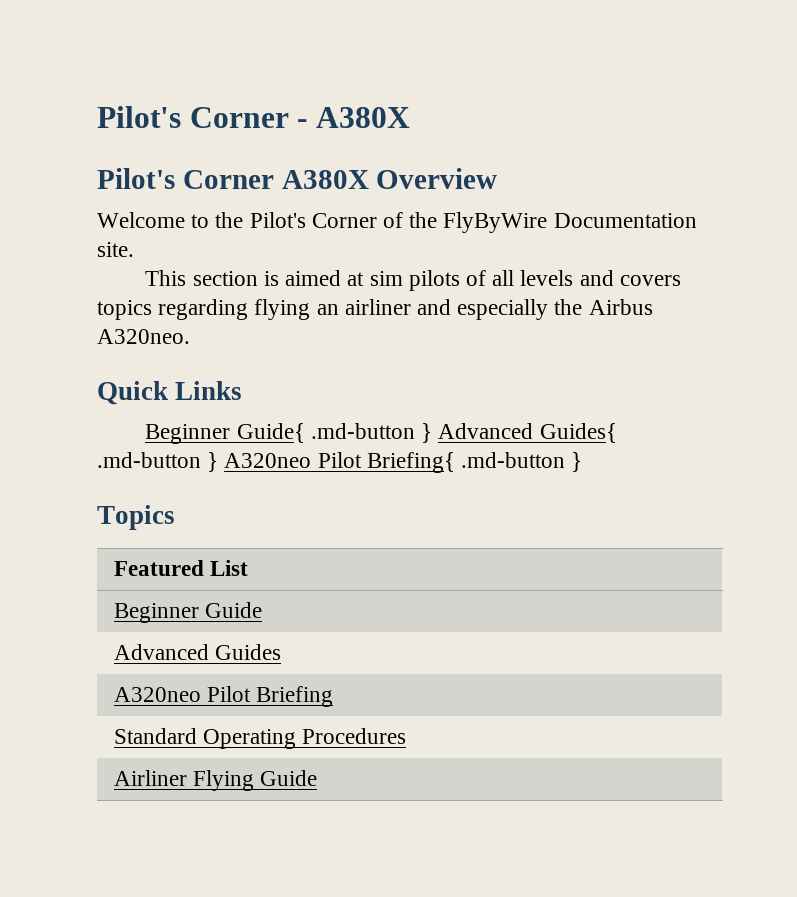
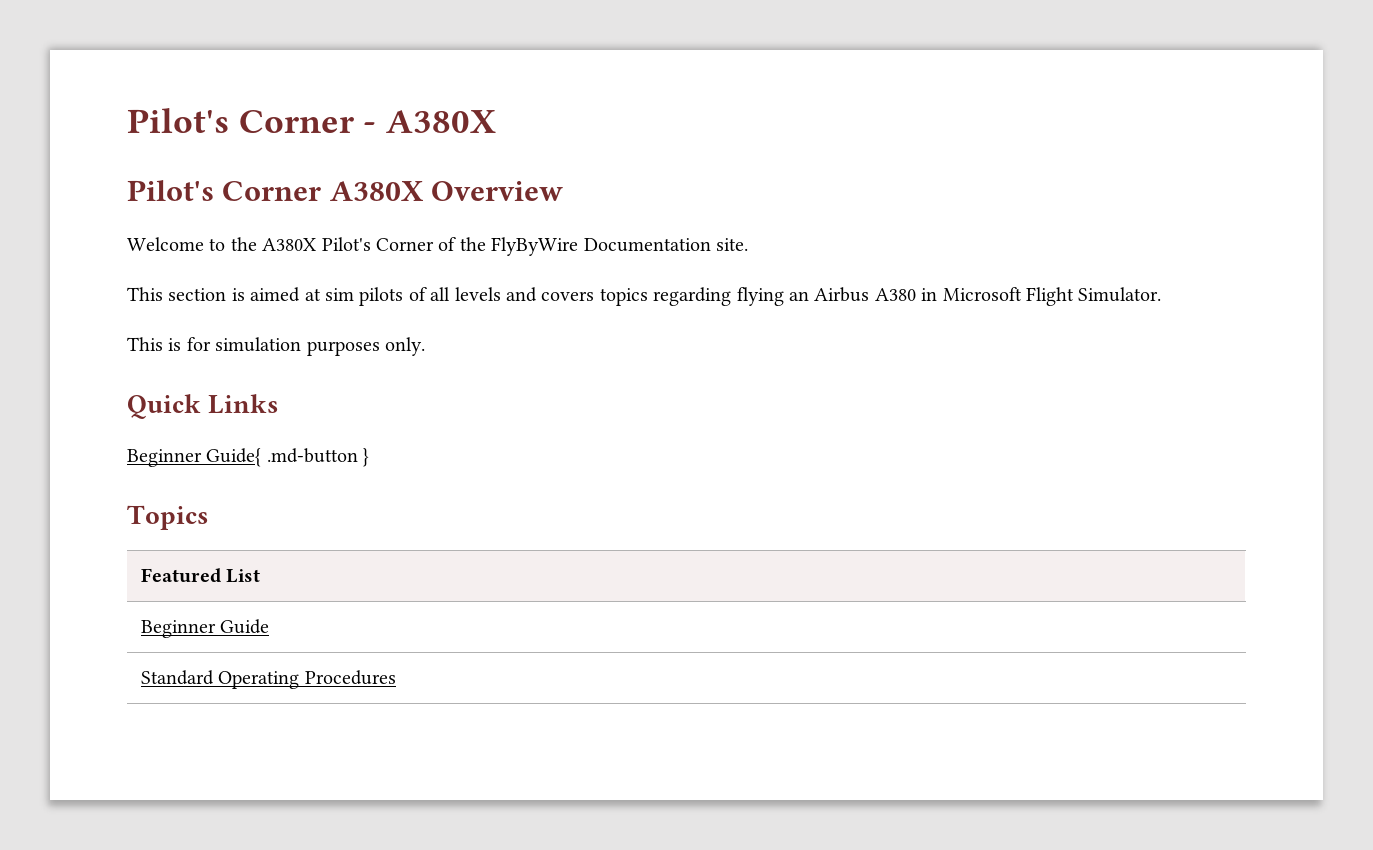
(244, 220) none -> [262,238,317,251] A380X
[344,299,653,320] [97,329,190,344] airliner and especially the Airbus A320neo. -> [814,287,1162,306] [127,337,425,356] Airbus A380 in Microsoft Flight Simulator. // This is for simulation purposes only.
[438,423,617,443] [97,452,583,473] Advanced Guides{ .md-button } A320neo Pilot Briefing{ .md-button } -> (370, 457) none
[113,644,282,660] [113,686,334,707] // Advanced Guides // A320neo Pilot Briefing -> (270, 626) none
[113,770,318,791] // Airliner Flying Guide -> (396, 677) none

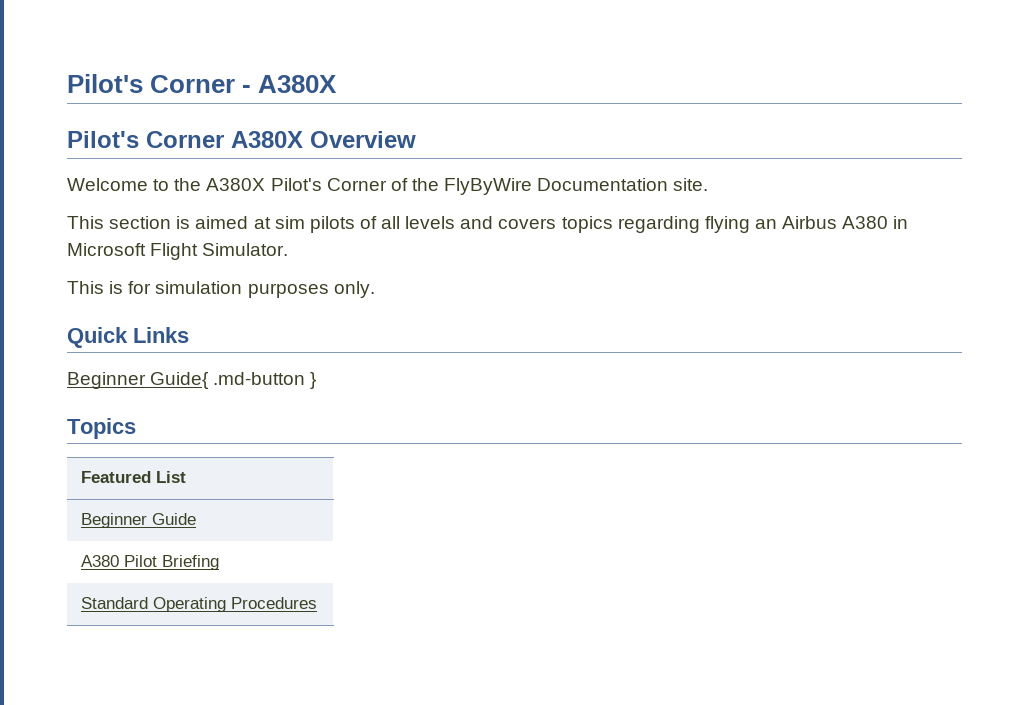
(270, 626) none -> [80,555,219,570] // A380 Pilot Briefing

